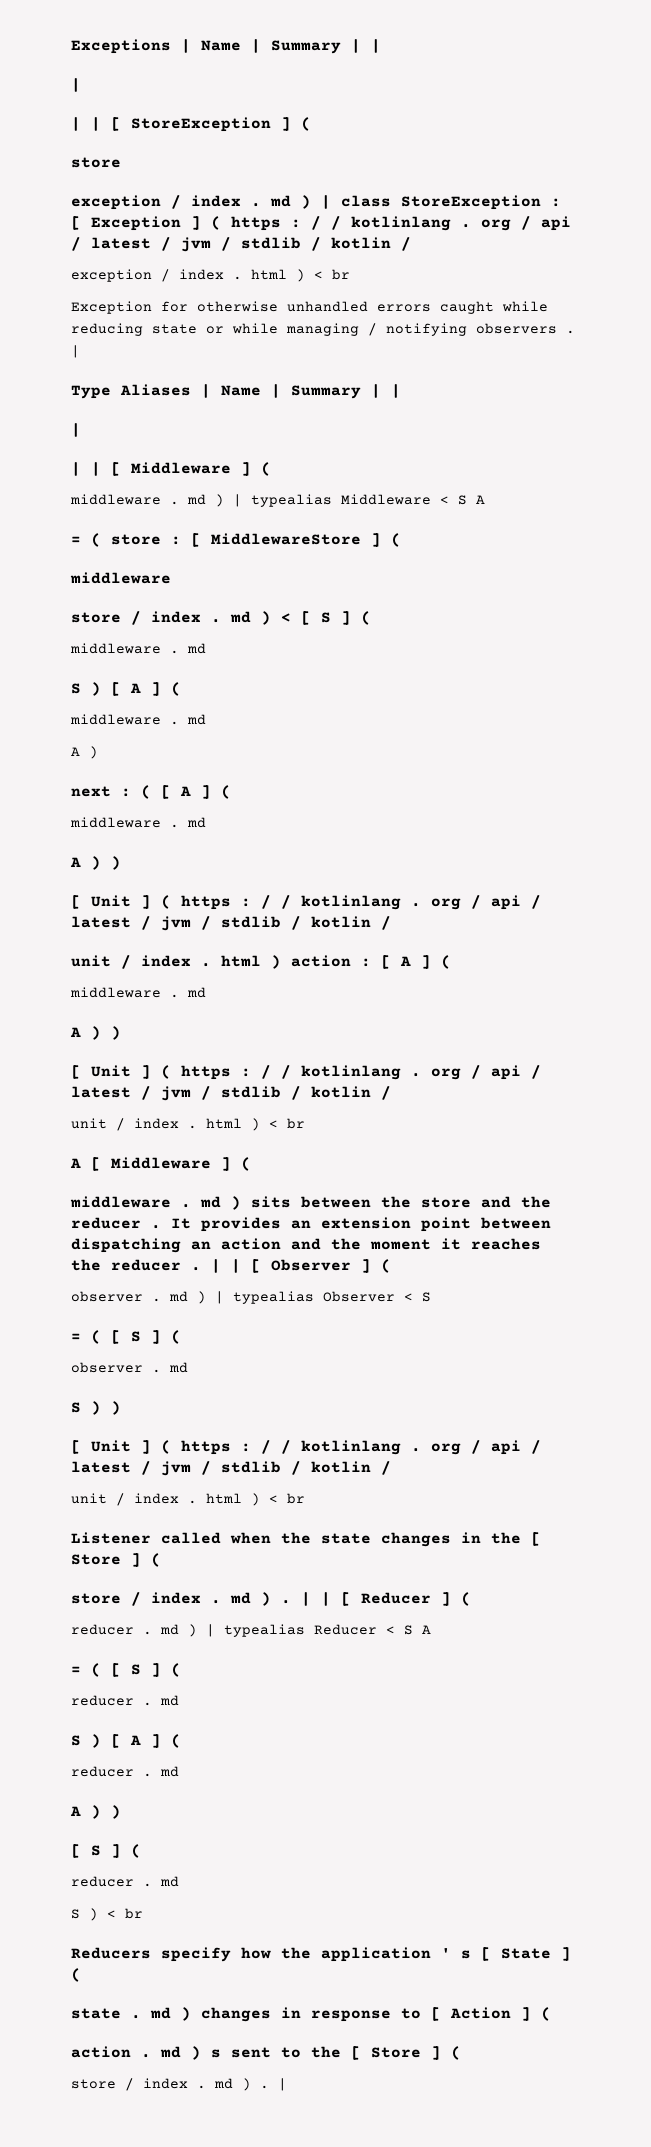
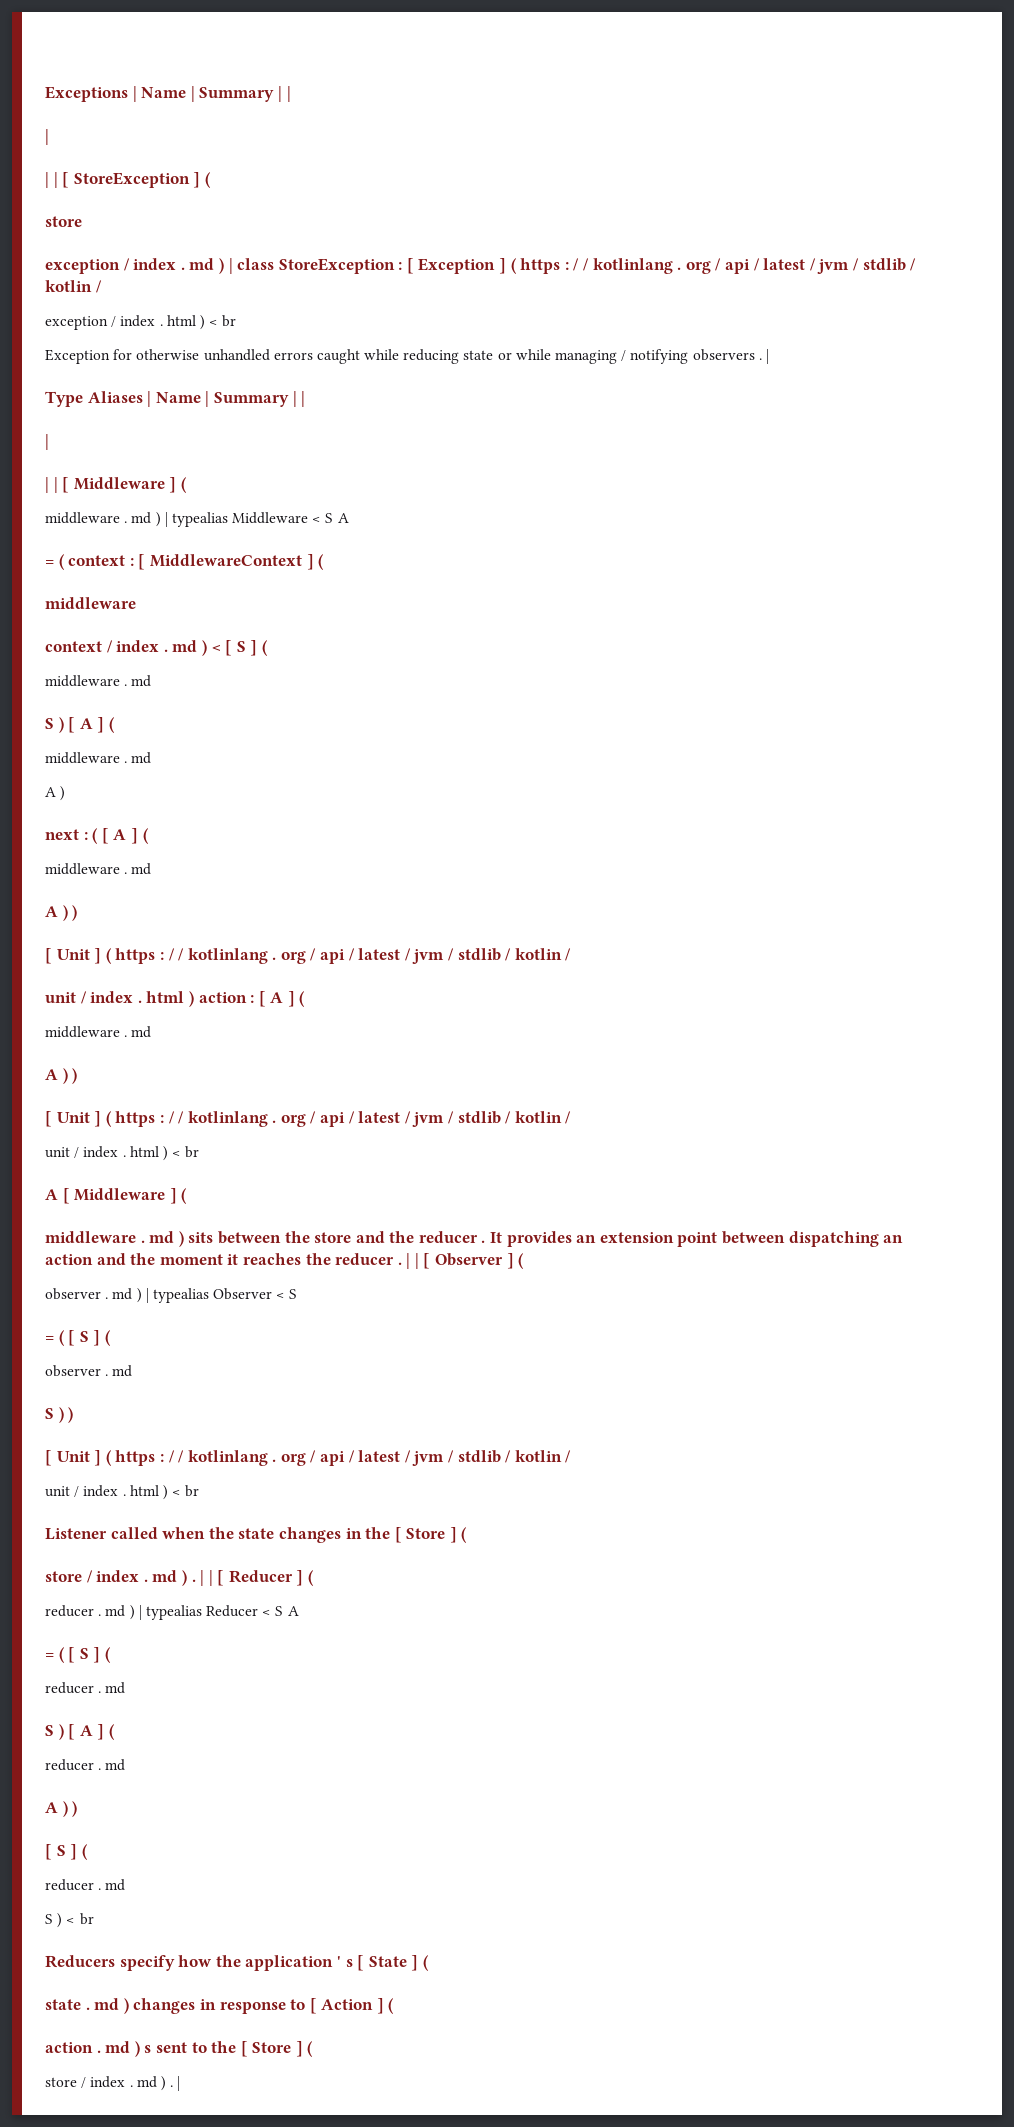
[111,533,361,547] store : [ MiddlewareStore -> [68,554,302,570] context : [ MiddlewareContext
[71,612,121,623] store -> [45,641,102,652] context

